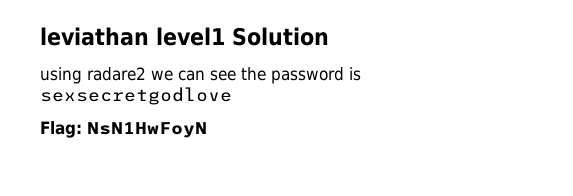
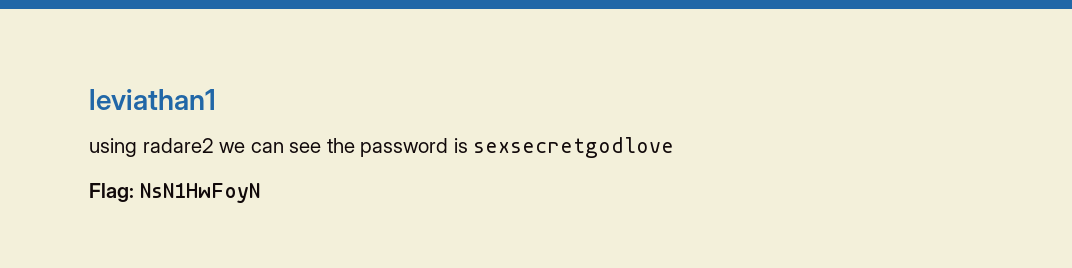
[40,27,329,46] leviathan level1 Solution -> [89,89,216,110] leviathan1

